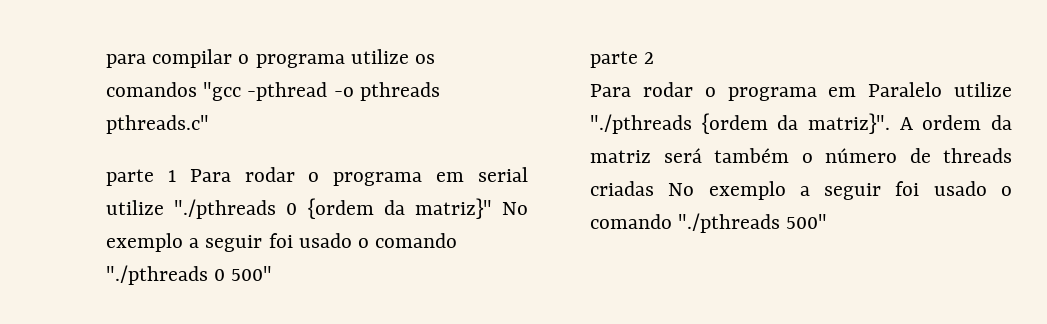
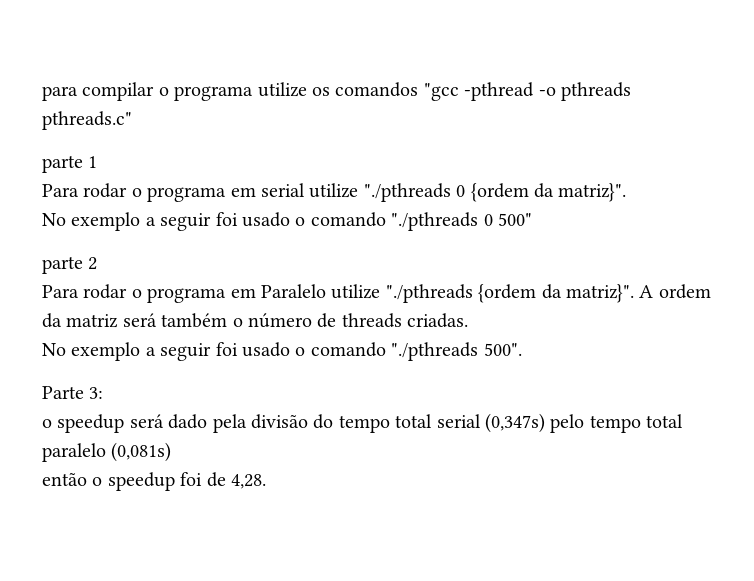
(176, 176) none -> (98, 162) //
[414,198,492,219] matriz}" -> [558,183,627,202] matriz}". //
[590,181,1012,200] [590,213,828,233] criadas No exemplo a seguir foi usado o comando "./pthreads 500" -> [407,313,469,328] [42,342,522,361] [42,386,104,399] [42,413,684,433] [42,442,172,462] [42,472,266,491] criadas. // No exemplo a seguir foi usado o comando "./pthreads 500". // Parte 3: // o speedup será dado pela divisão do tempo total serial (0,347s) pelo tempo total paralelo (0,081s) // então o speedup foi de 4,28.

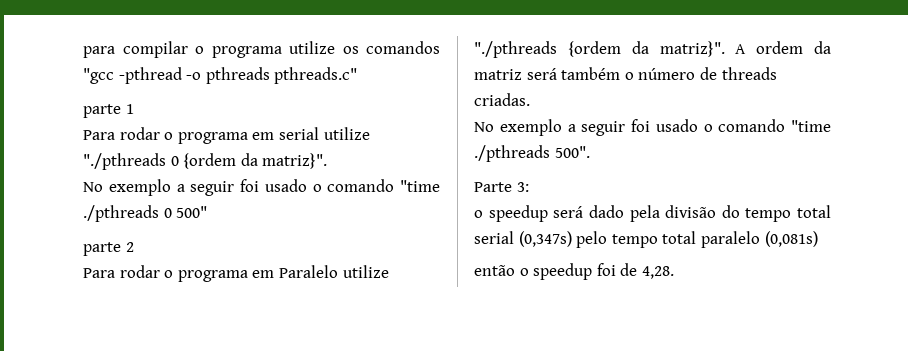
[391,212,479,231] "./pthreads -> [400,180,440,192] [83,205,159,222] "time ./pthreads
[391,342,479,361] "./pthreads -> [791,120,831,132] [474,145,550,162] "time ./pthreads

